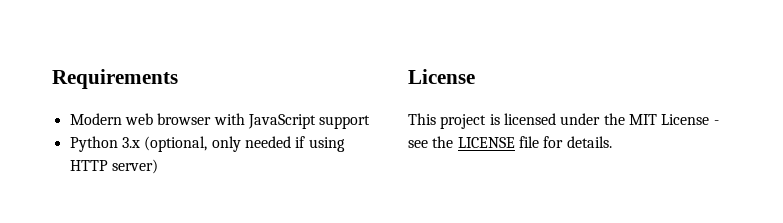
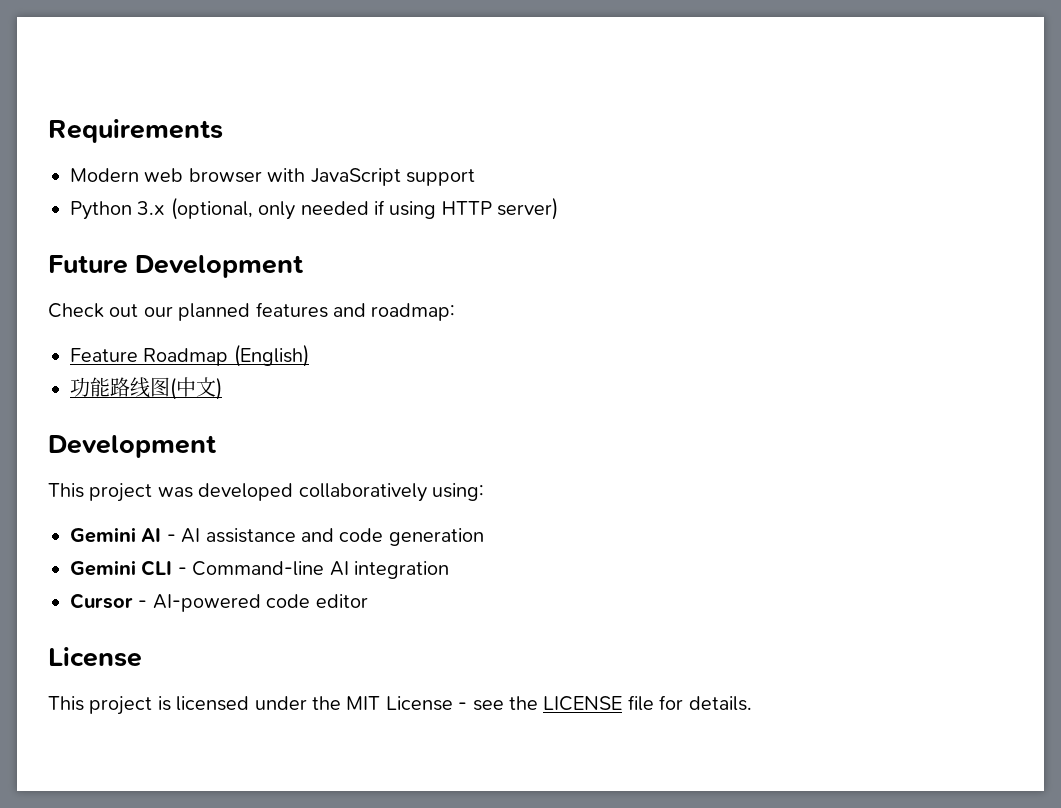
(158, 166) none -> [48,255,304,278] [48,302,456,321] [70,344,309,367] [70,377,222,400] [48,435,216,458] [48,483,484,502] [70,527,484,546] [70,560,449,579] [70,593,368,612] // Future Development // Check out our planned features and roadmap: // Feature Roadmap (English) // 功能路线图(中文) // Development // This project was developed collaboratively using: // Gemini AI - AI assistance and code generation // Gemini CLI - Command-line AI integration // Cursor - AI-powered code editor

